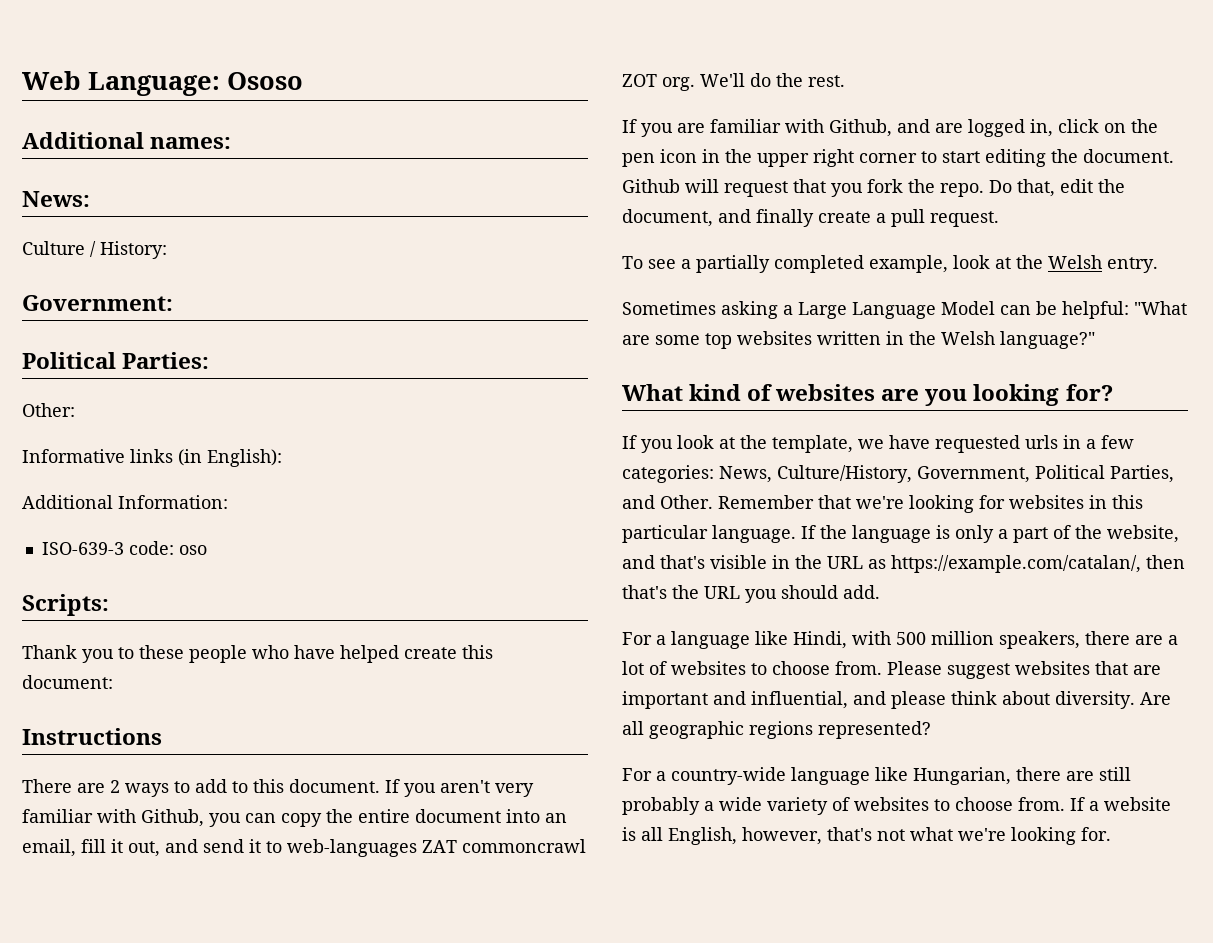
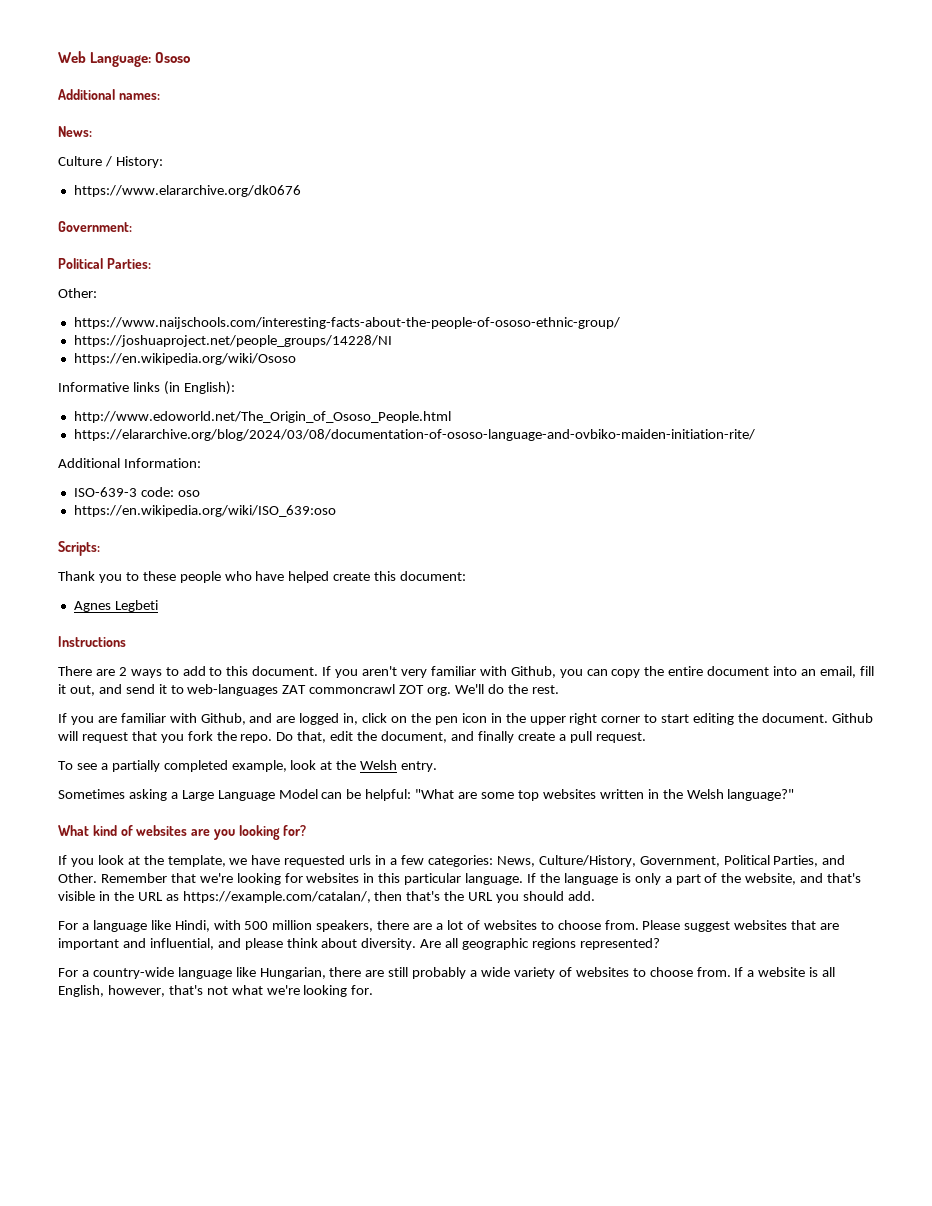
(167, 250) none -> [73,185,301,197] // https://www.elararchive.org/dk0676
(75, 410) none -> [73,317,620,329] [73,335,392,347] [73,353,296,365] // https://www.naijschools.com/interesting-facts-about-the-people-of-ososo-ethnic-group/ // https://joshuaproject.net/people_groups/14228/NI // https://en.wikipedia.org/wiki/Ososo
(282, 458) none -> [73,411,451,423] [73,429,755,441] // http://www.edoworld.net/The_Origin_of_Ososo_People.html // https://elararchive.org/blog/2024/03/08/documentation-of-ososo-language-and-ovbiko-maiden-initiation-rite/
(207, 550) none -> [73,505,336,517] // https://en.wikipedia.org/wiki/ISO_639:oso
(113, 682) none -> [73,600,158,612] // Agnes Legbeti

